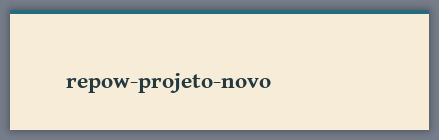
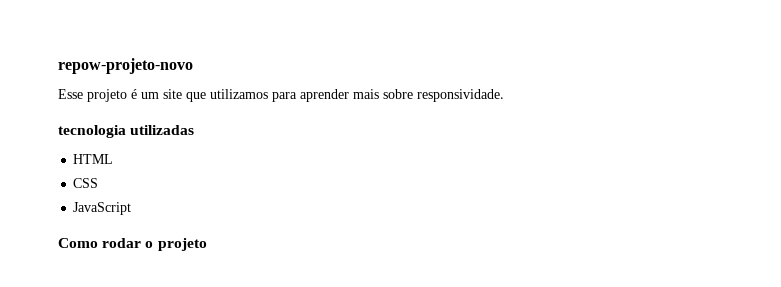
(271, 83) none -> [58,89,504,102] [58,125,195,138] [73,154,114,164] [73,178,99,188] [73,202,132,215] [58,238,207,251] // Esse projeto é um site que utilizamos para aprender mais sobre responsividade. // tecnologia utilizadas // HTML // CSS // JavaScript // Como rodar o projeto

